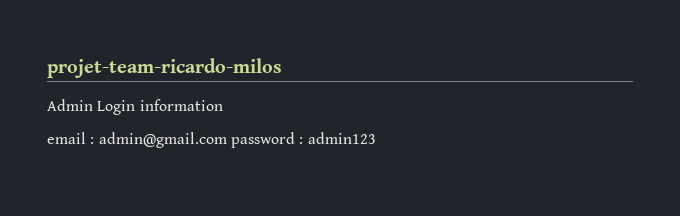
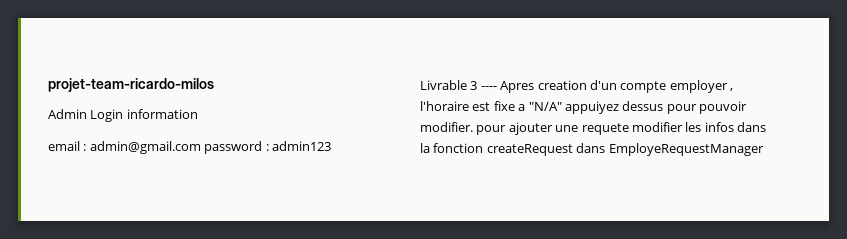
(376, 138) none -> [420,80,733,93] [420,101,747,114] [420,122,766,135] [420,143,764,156] // Livrable 3 ---- Apres creation d'un compte employer , l'horaire est fixe a "N/A" appuiyez dessus pour pouvoir modifier. pour ajouter une requete modifier les infos dans la fonction createRequest dans EmployeRequestManager

